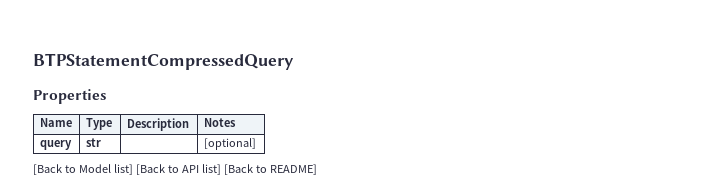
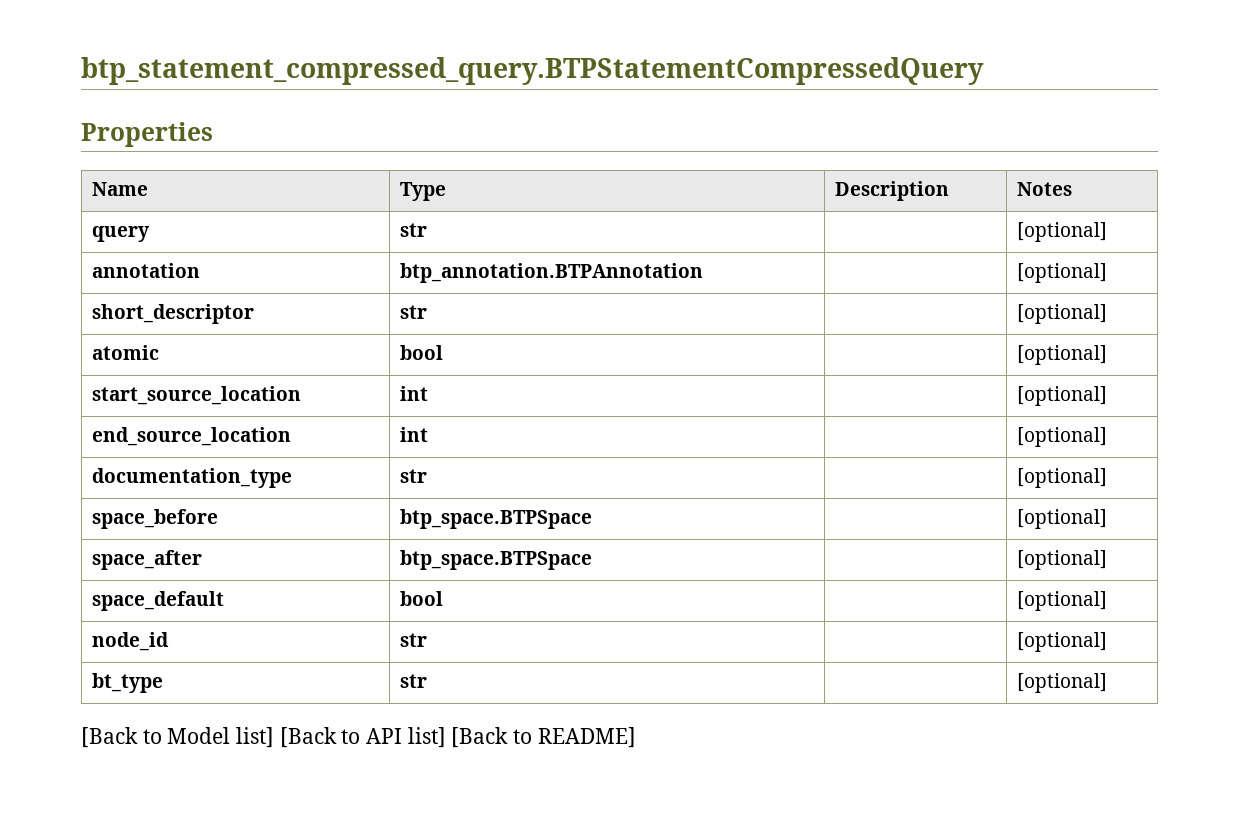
[33,53,294,70] BTPStatementCompressedQuery -> [81,57,984,85] btp_statement_compressed_query.BTPStatementCompressedQuery
(256, 144) none -> [92,263,201,278] [400,263,704,283] [1017,263,1108,283] [92,304,255,324] [400,305,428,319] [1017,304,1108,324] [92,345,160,360] [400,345,444,360] [1017,345,1108,365] [92,386,302,405] [400,386,429,401] [1017,386,1108,406] [92,427,292,446] [400,427,429,442] [1017,427,1108,447] [92,468,293,488] [400,469,428,483] [1017,468,1108,488] [92,509,219,529] [400,509,593,529] [1017,509,1108,529] [92,550,203,570] [400,550,593,570] [1017,550,1108,570] [92,591,225,611] [400,591,444,606] [1017,591,1108,611] [92,632,170,651] [400,633,428,647] [1017,632,1108,652] [92,673,164,693] [400,674,428,688] [1017,673,1108,693] // annotation | btp_annotation.BTPAnnotation | | [optional] // short_descriptor | str | | [optional] // atomic | bool | | [optional] // start_source_location | int | | [optional] // end_source_location | int | | [optional] // documentation_type | str | | [optional] // space_before | btp_space.BTPSpace | | [optional] // space_after | btp_space.BTPSpace | | [optional] // space_default | bool | | [optional] // node_id | str | | [optional] // bt_type | str | | [optional]

